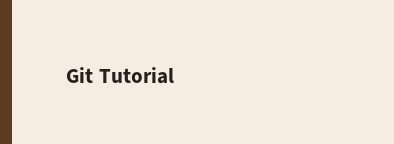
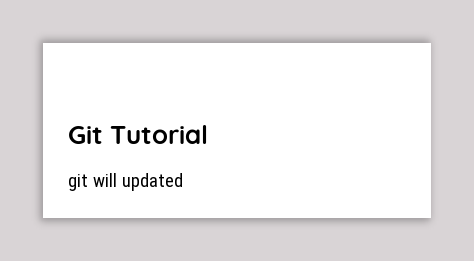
(174, 75) none -> [68,173,183,191] // git will updated

